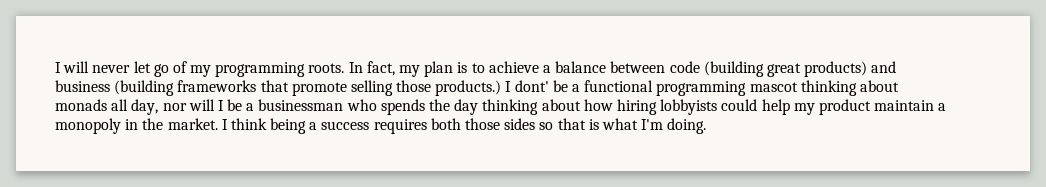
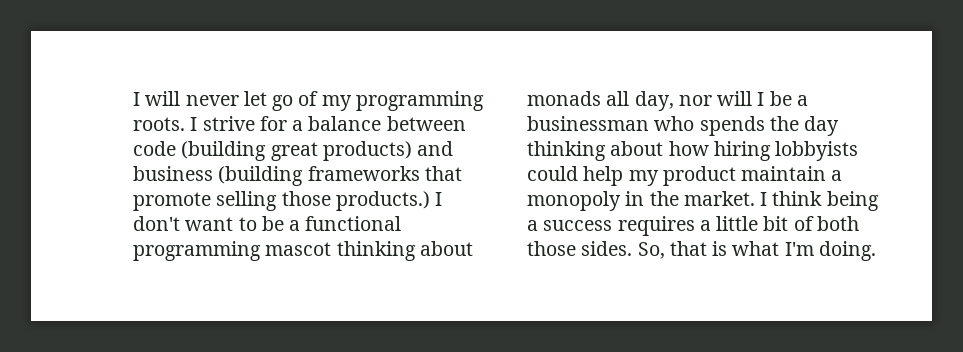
[348,61,539,77] In fact, my plan is to achieve -> [190,116,287,131] I strive for
[514,80,549,92] dont' -> [133,216,257,231] don't want to
[430,118,554,130] both those sides so -> [699,216,859,231] [527,241,665,259] a little bit of both those sides. So,

